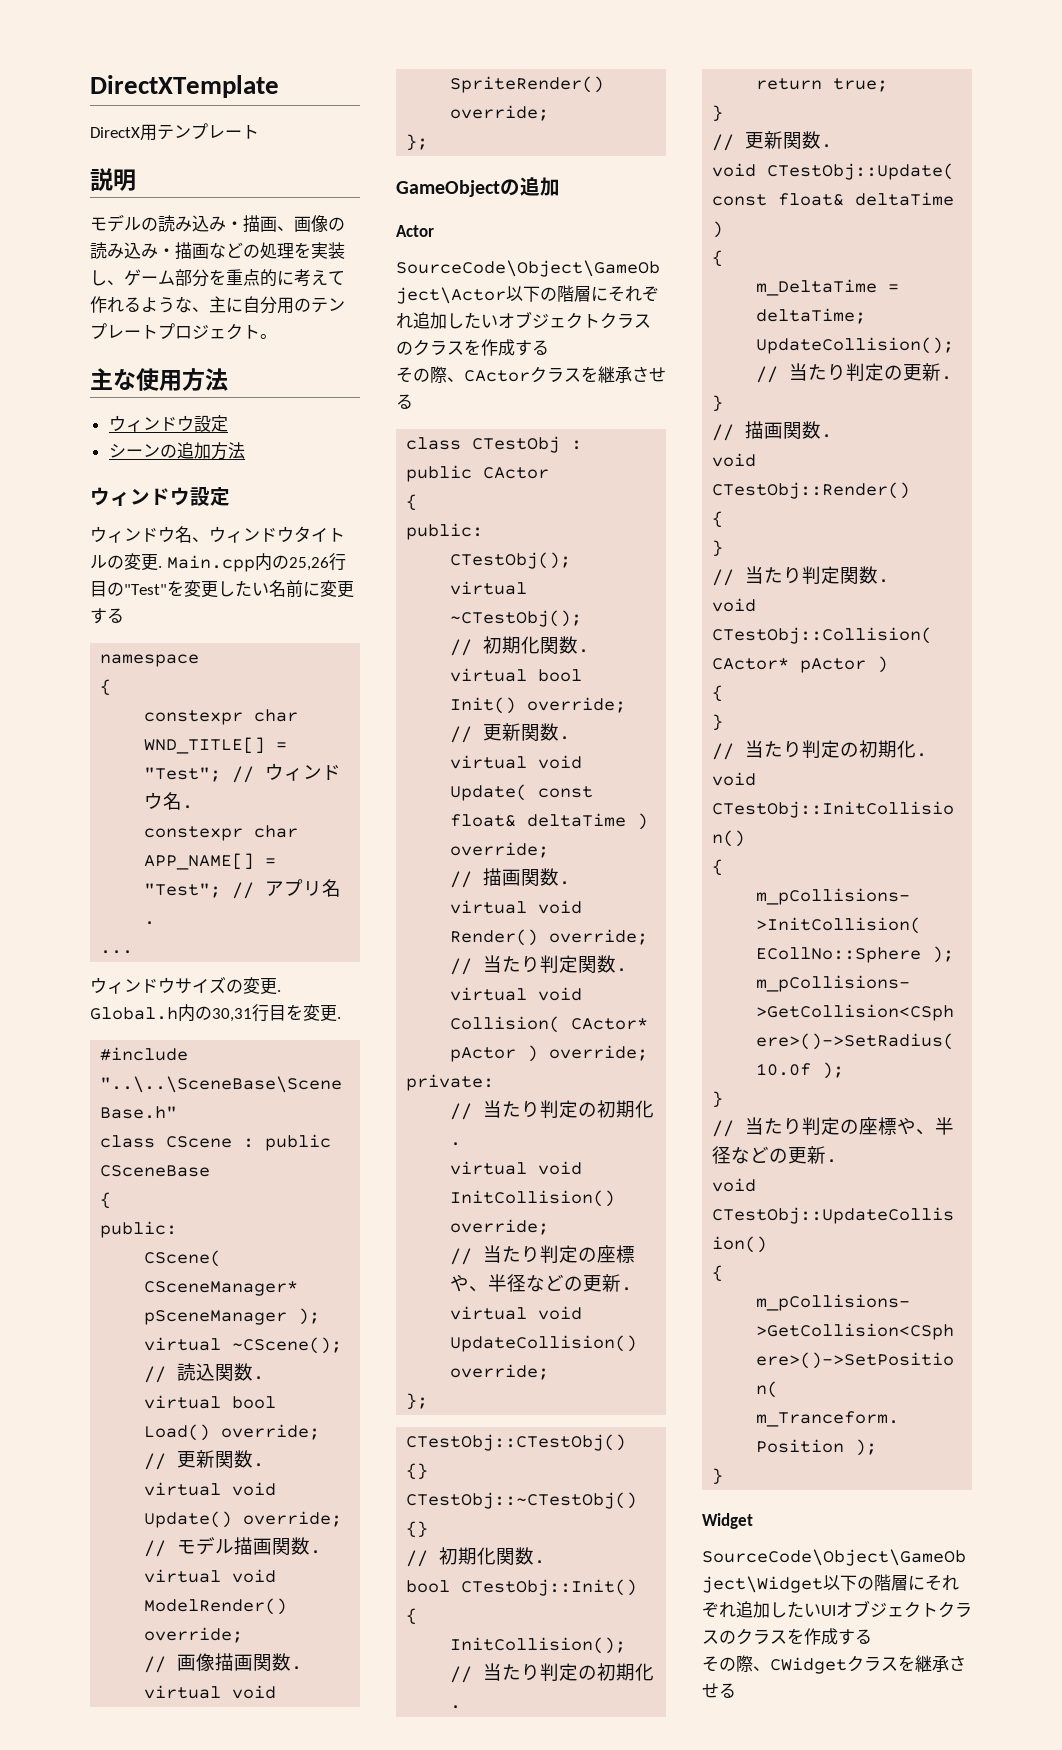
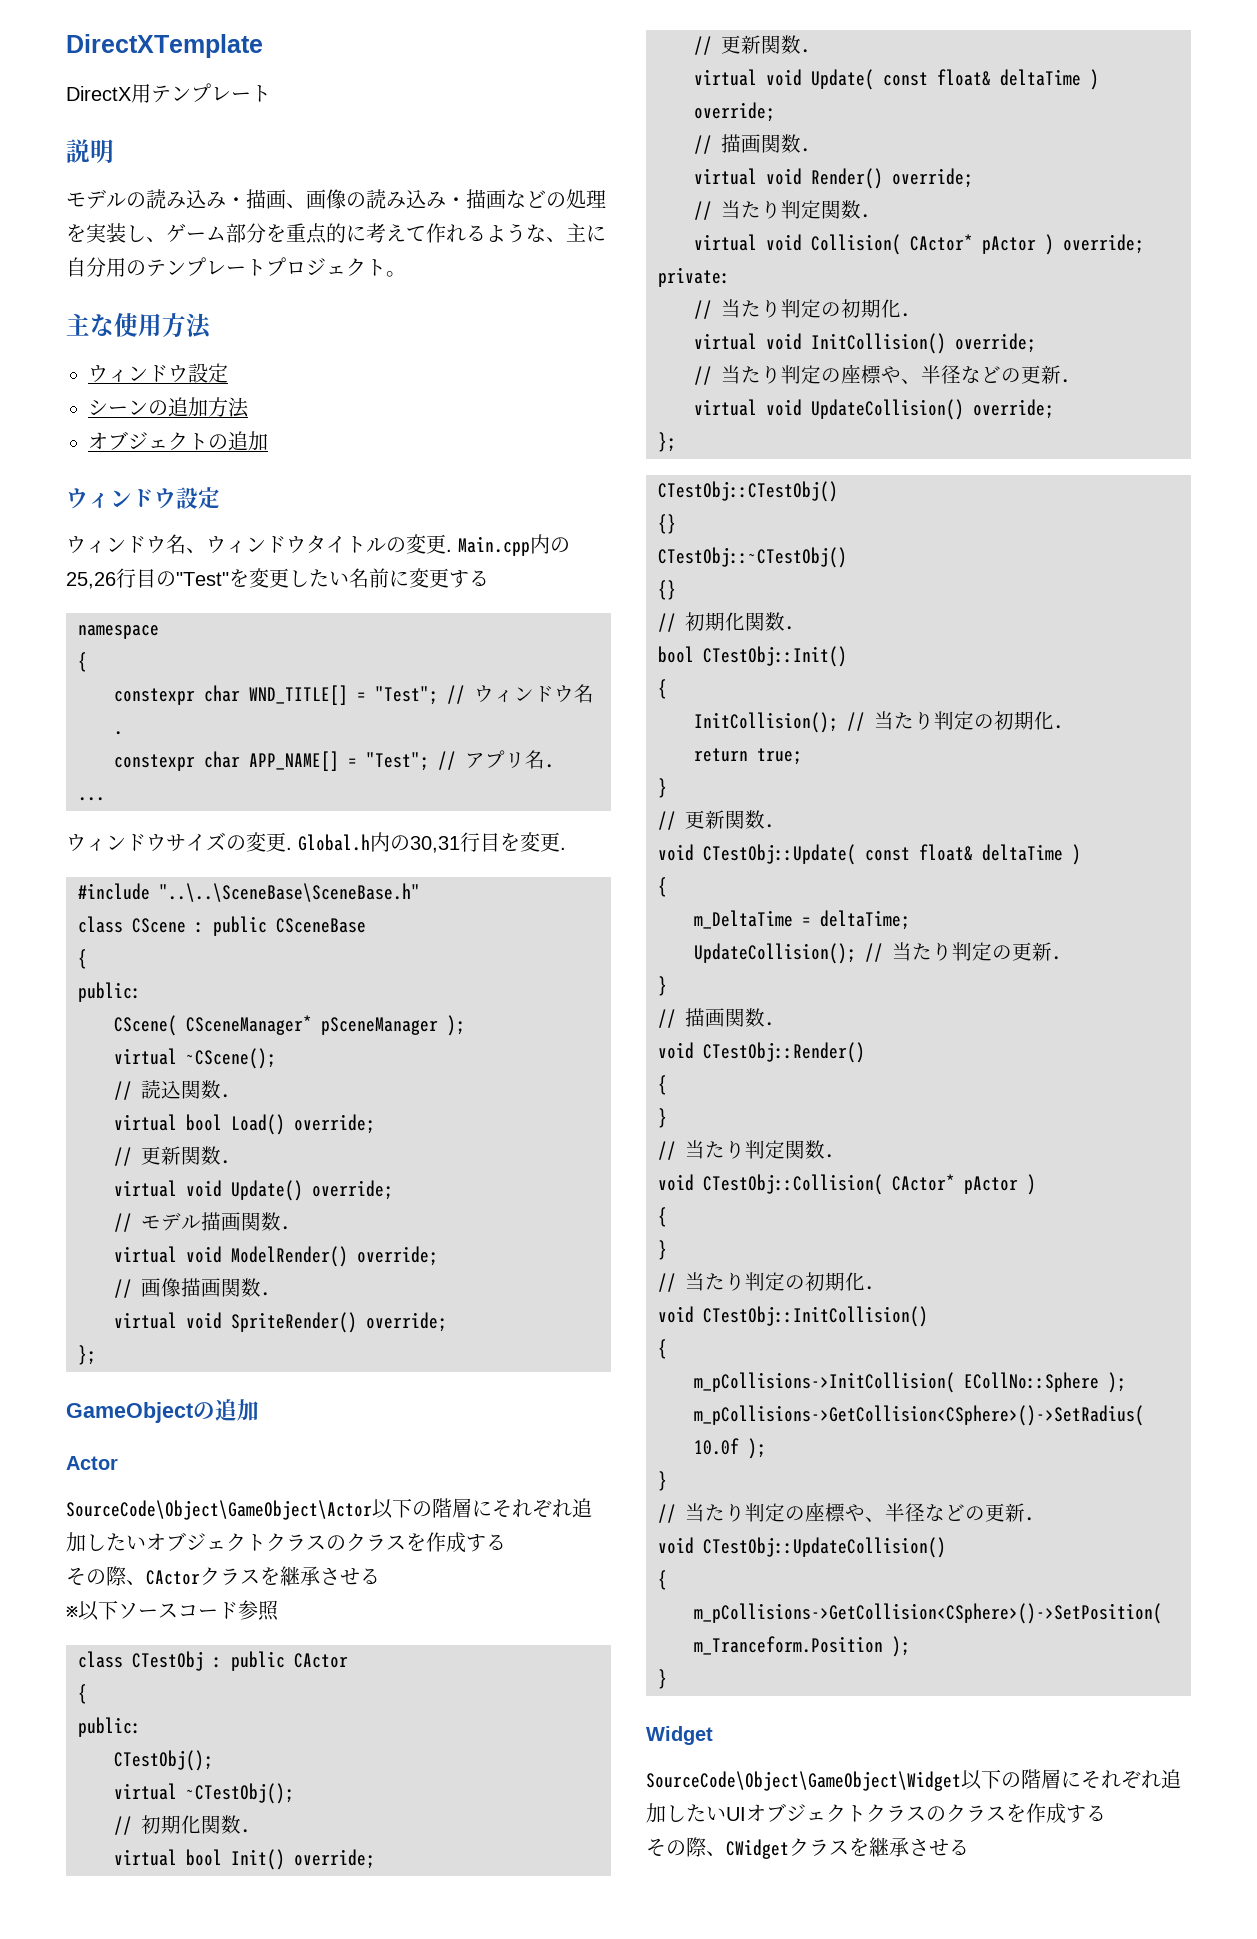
(245, 450) none -> [88,431,268,451] // オブジェクトの追加
(413, 401) none -> [66,1600,279,1621] // ※以下ソースコード参照

